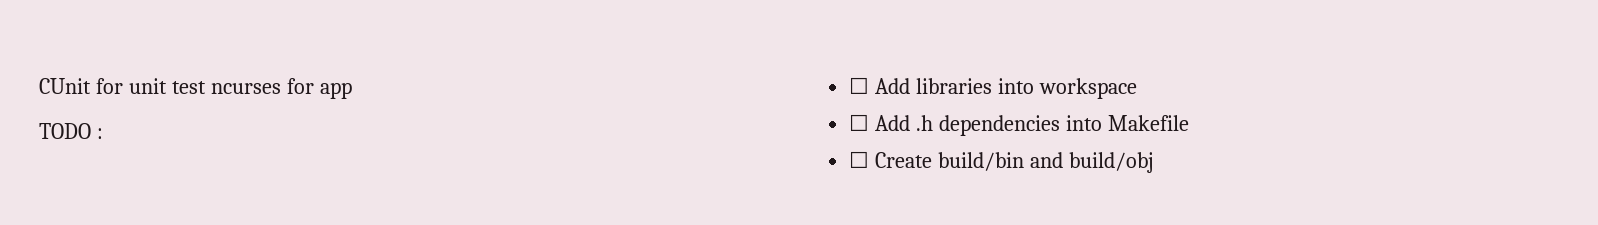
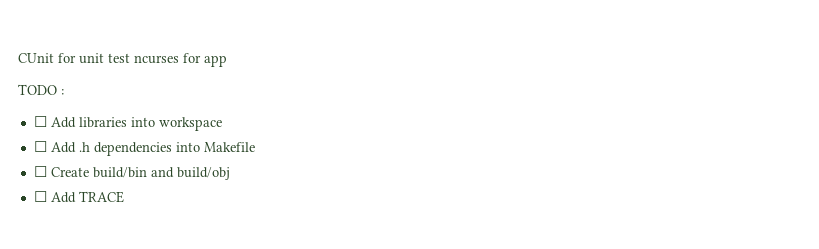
(1154, 162) none -> [33,191,124,203] // ☐ Add TRACE

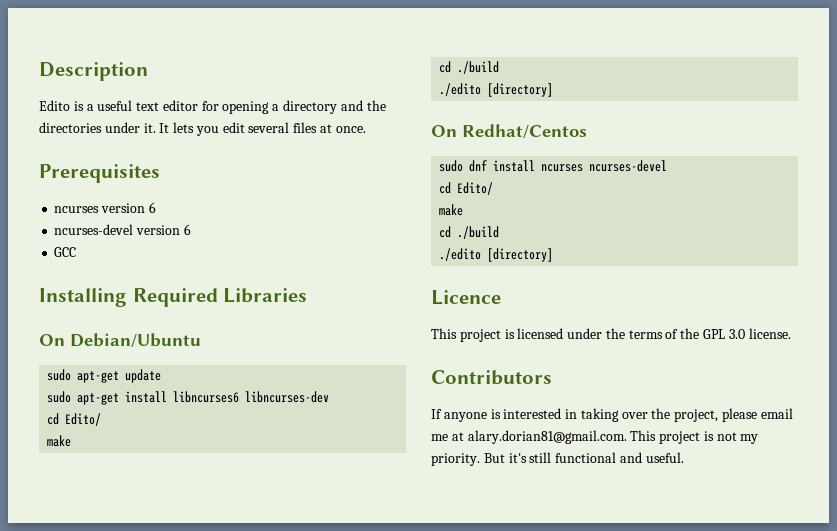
[18,53,227,67] [18,84,64,95] [33,116,222,131] [33,141,255,156] [33,166,230,180] [33,191,124,203] CUnit for unit test ncurses for app // TODO : // ☐ Add libraries into workspace // ☐ Add .h dependencies into Makefile // ☐ Create build/bin and build/obj // ☐ Add TRACE -> [39,62,148,81] [39,100,386,114] [39,122,366,136] [39,164,160,183] [54,202,156,213] [54,224,191,235] [54,247,77,257] [39,288,308,307] [39,333,201,348] [47,369,162,383] [47,391,330,405] [47,413,102,426] [47,435,72,447] [439,61,500,74] [439,83,554,97] [431,124,587,139] [439,160,668,172] [439,182,494,195] [439,204,464,216] [439,226,500,239] [439,248,554,262] [431,290,501,305] [431,328,791,342] [431,370,552,385] [431,408,793,422] [431,430,759,444] [431,452,684,466] Description // Edito is a useful text editor for opening a directory and the directories under it. It lets you edit several files at once. // Prerequisites // ncurses version 6 // ncurses-devel version 6 // GCC // Installing Required Libraries // On Debian/Ubuntu // sudo apt-get update // sudo apt-get install libncurses6 libncurses-dev // cd Edito/ // make // cd ./build // ./edito [directory] // On Redhat/Centos // sudo dnf install ncurses ncurses-devel // cd Edito/ // make // cd ./build // ./edito [directory] // Licence // This project is licensed under the terms of the GPL 3.0 license. // Contributors // If anyone is interested in taking over the project, please email me at alary.dorian81@gmail.com. This project is not my priority. But it's still functional and useful.

